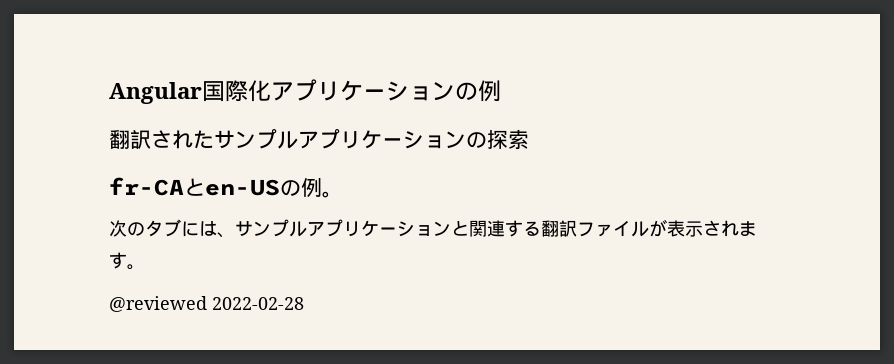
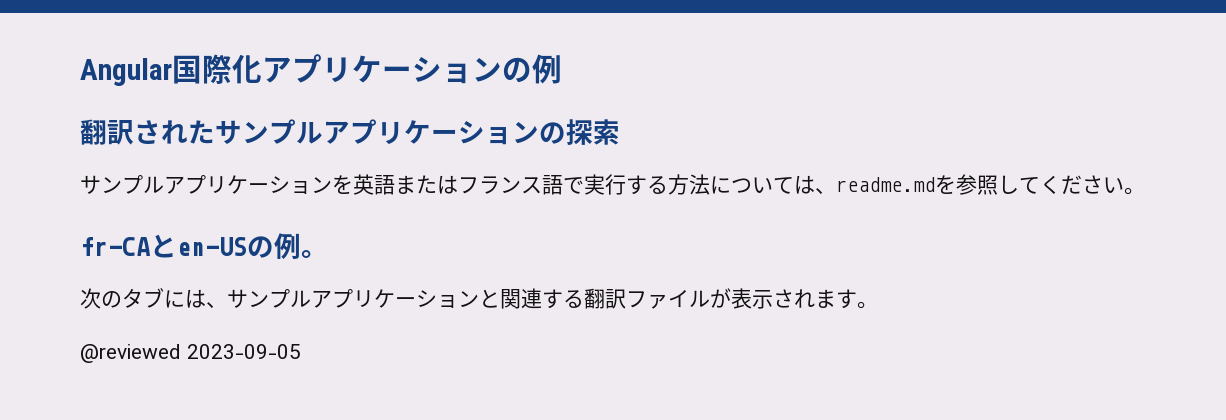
(529, 139) none -> [80,174,1145,195] // サンプルアプリケーションを英語またはフランス語で実行する方法については、readme.mdを参照してください。
[212,297,304,310] 2022-02-28 -> [187,344,301,359] 2023-09-05

